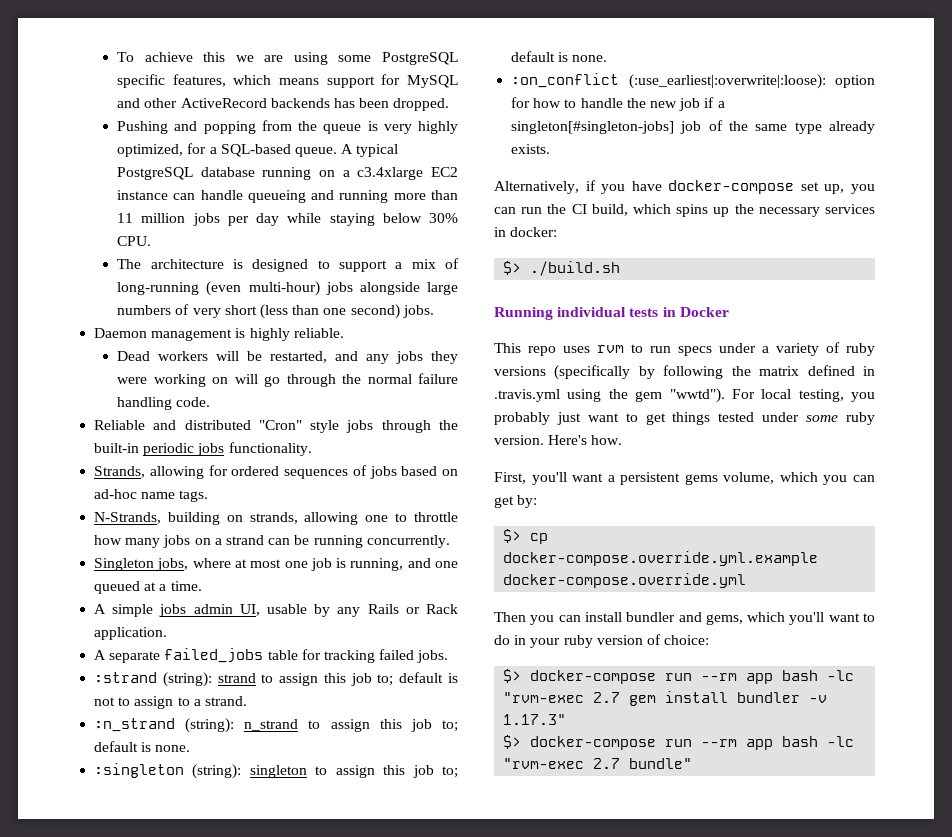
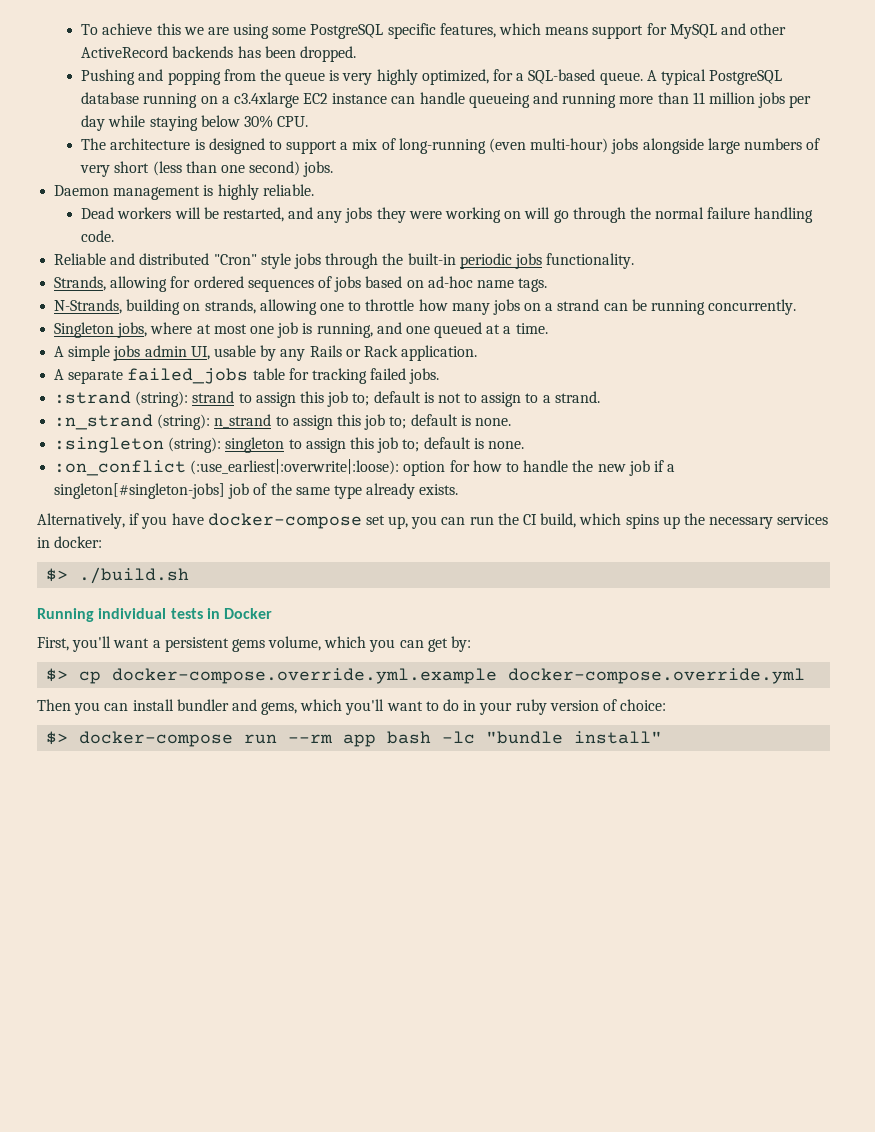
[494,342,875,356] [494,365,875,380] [494,388,875,403] [494,412,875,425] [494,435,623,445] // This repo uses rvm to run specs under a variety of ruby versions (specifically by following the matrix defined in .travis.yml using the gem "wwtd"). For local testing, you probably just want to get things tested under some ruby version. Here's how. -> (273, 613) none
[503,691,828,706] [503,714,567,725] [503,735,855,750] [503,758,693,769] "rvm-exec 2.7 gem install bundler -v 1.17.3" // $> docker-compose run --rm app bash -lc "rvm-exec 2.7 bundle" -> [486,731,663,744] "bundle install"

